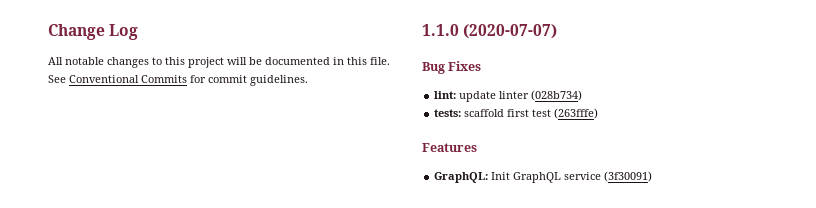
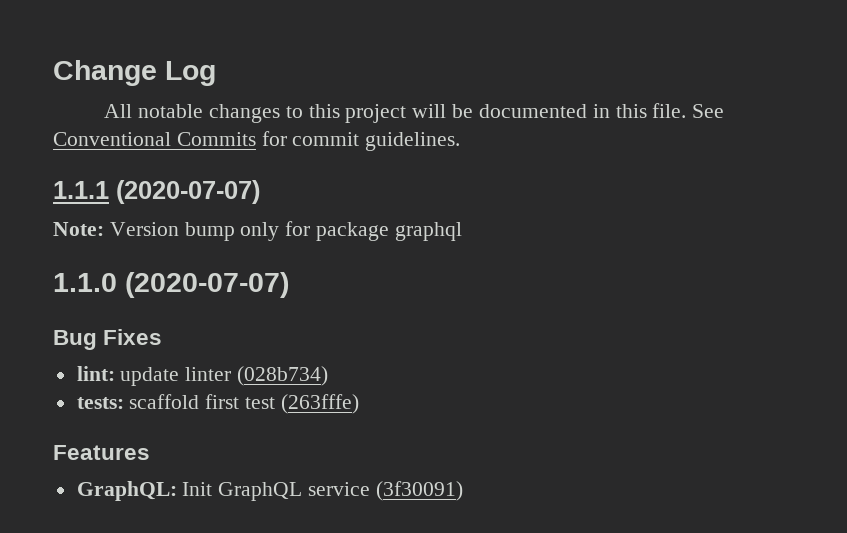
(308, 80) none -> [53,180,260,204] [53,221,462,241] // 1.1.1 (2020-07-07) // Note: Version bump only for package graphql

